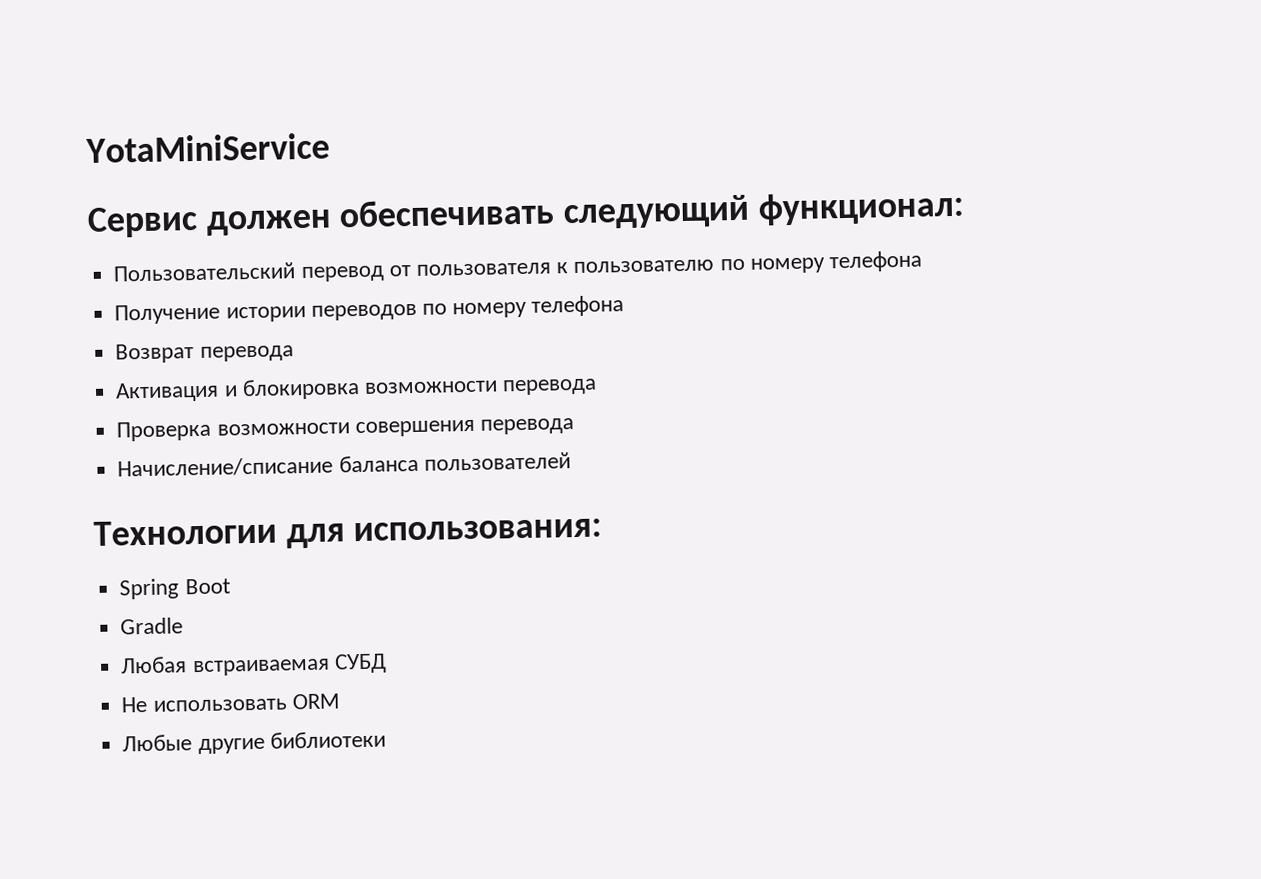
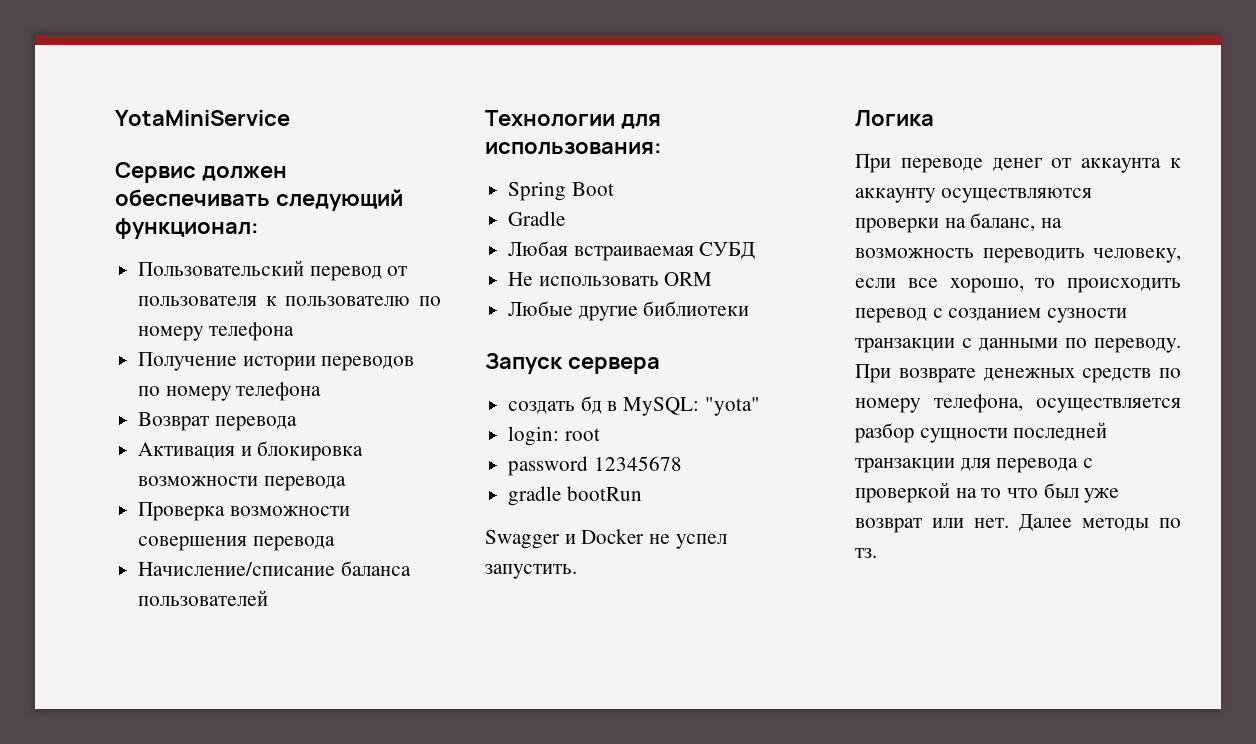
(386, 739) none -> [485,353,660,374] [508,396,760,416] [508,426,600,446] [508,456,682,476] [508,486,642,506] [485,529,727,549] [485,564,577,579] [855,110,934,127] [855,154,1181,173] [855,188,1092,203] [855,213,1063,233] [855,248,1181,263] [855,278,1181,293] [855,308,1128,323] [855,338,1181,353] [855,364,1181,383] [855,394,1181,413] [854,422,1108,443] [855,458,1094,473] [855,482,1120,503] [855,514,1181,533] [855,548,877,558] // Запуск сервера // создать бд в MySQL: "yota" // login: root // password 12345678 // gradle bootRun // Swagger и Docker не успел запустить. // Логика // При переводе денег от аккаунта к аккаунту осуществляются проверки на баланс, на возможность переводить человеку, если все хорошо, то происходить перевод с созданием сузности транзакции с данными по переводу. При возврате денежных средств по номеру телефона, осуществляется разбор сущности последней транзакции для перевода с проверкой на то что был уже возврат или нет. Далее методы по тз.

